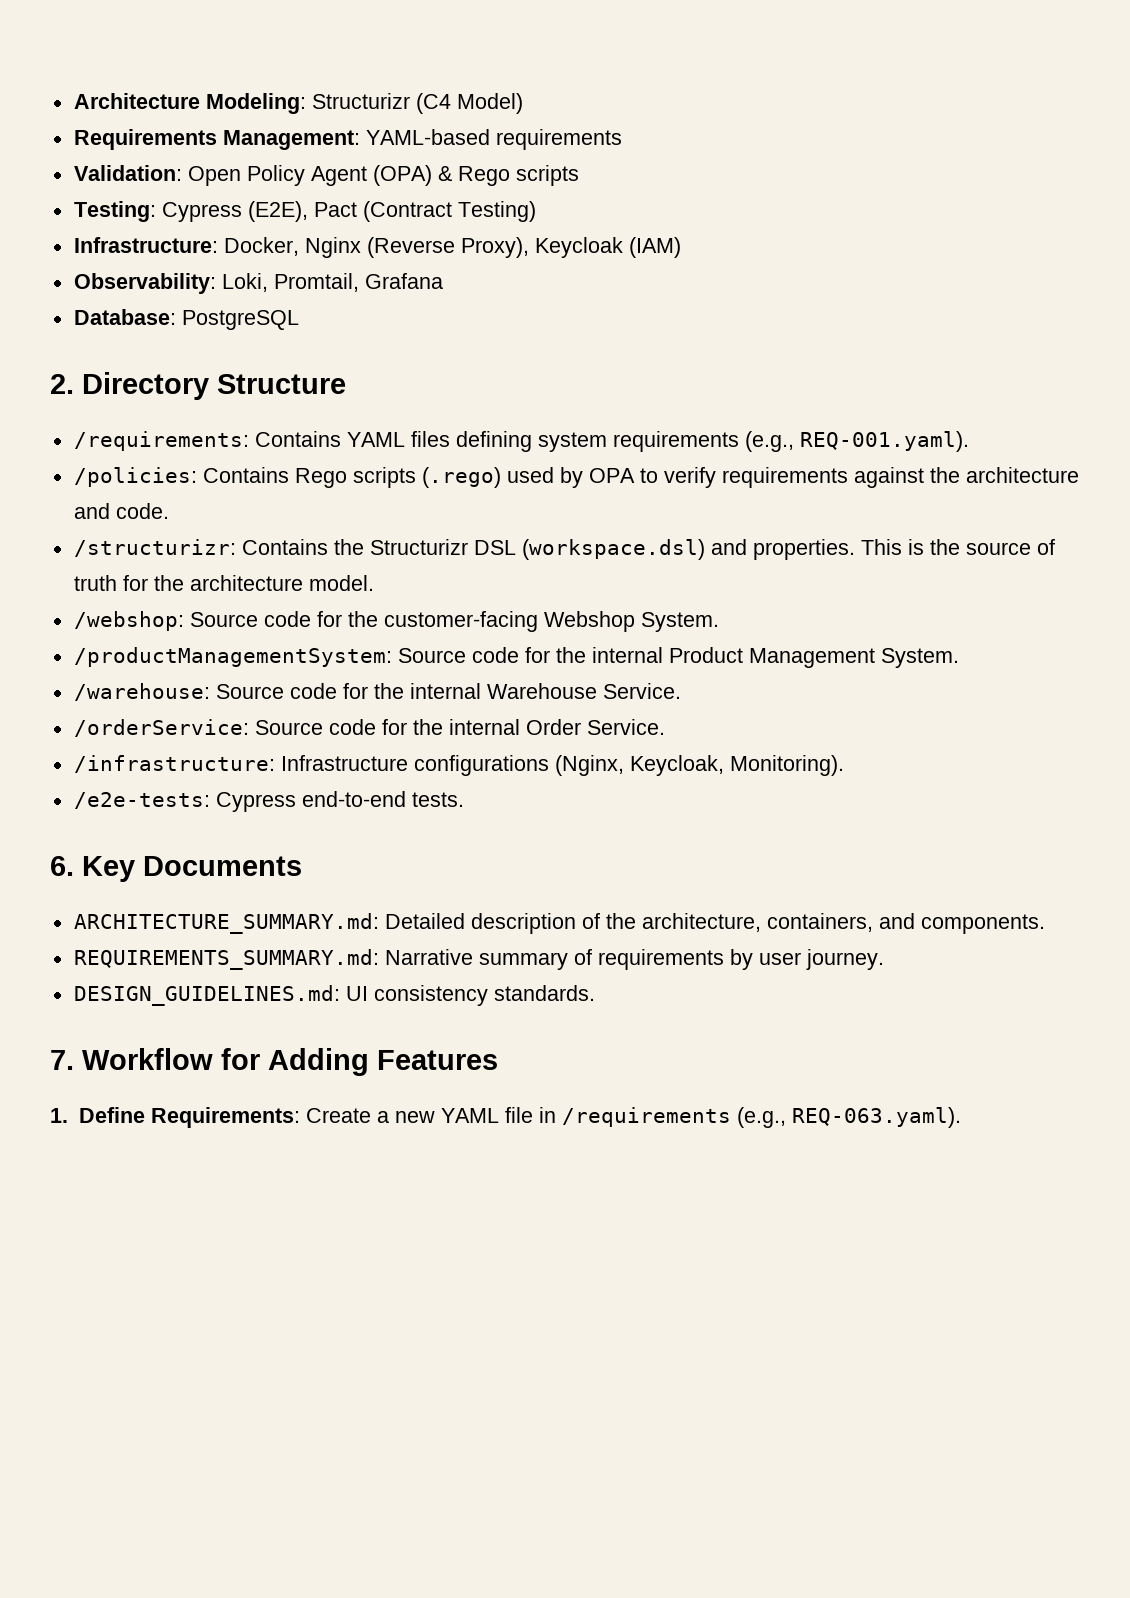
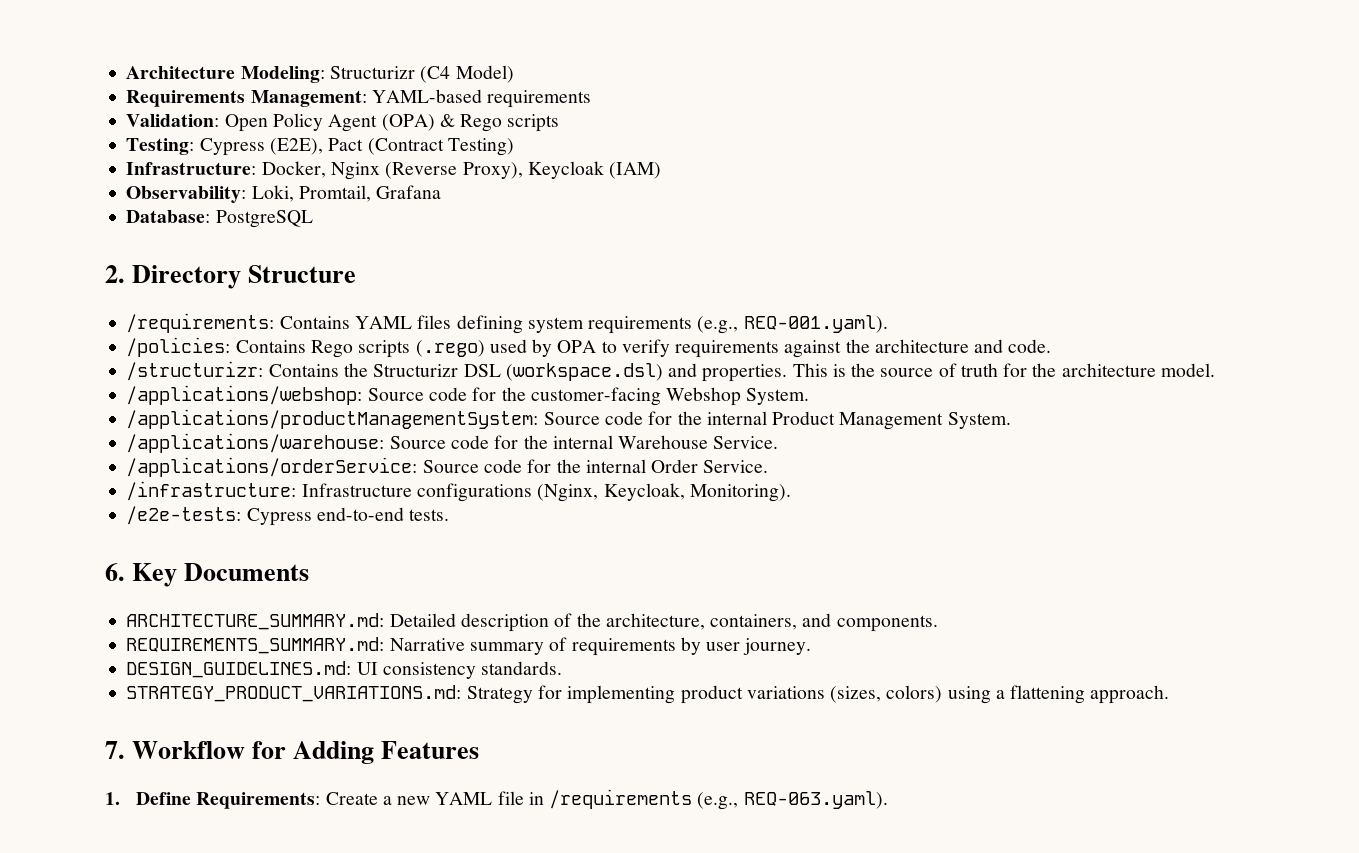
[73,611,184,631] /webshop: -> [126,385,363,405] /applications/webshop:
[73,647,392,667] /productManagementSystem: -> [126,409,539,429] /applications/productManagementSystem:
[73,683,210,701] /warehouse: -> [126,433,385,453] /applications/warehouse:
[73,719,249,737] /orderService: -> [126,457,418,477] /applications/orderService:
(595, 993) none -> [126,685,1170,704] // STRATEGY_PRODUCT_VARIATIONS.md: Strategy for implementing product variations (sizes, colors) using a flattening approach.

